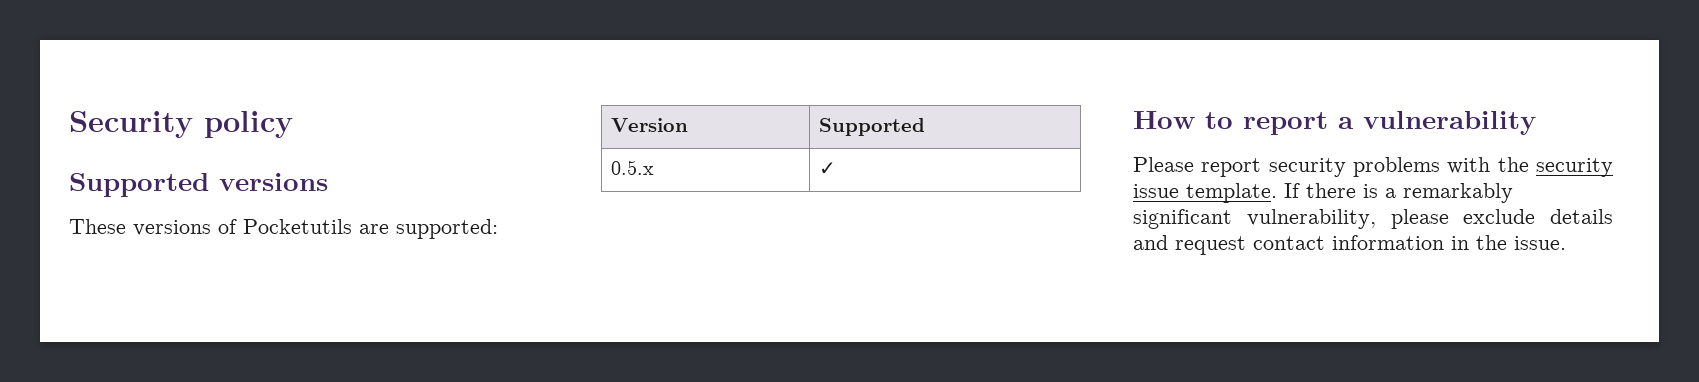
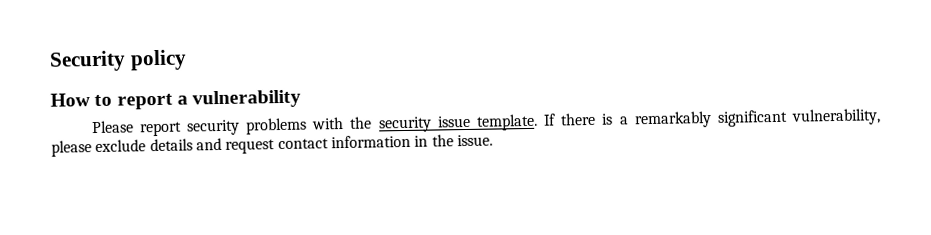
[69,173,328,197] [69,219,498,239] [610,118,688,132] [818,118,925,136] [610,160,654,175] [818,162,836,175] // Supported versions // These versions of Pocketutils are supported: // Version | Supported // 0.5.x | ✓ -> (187, 60) none

